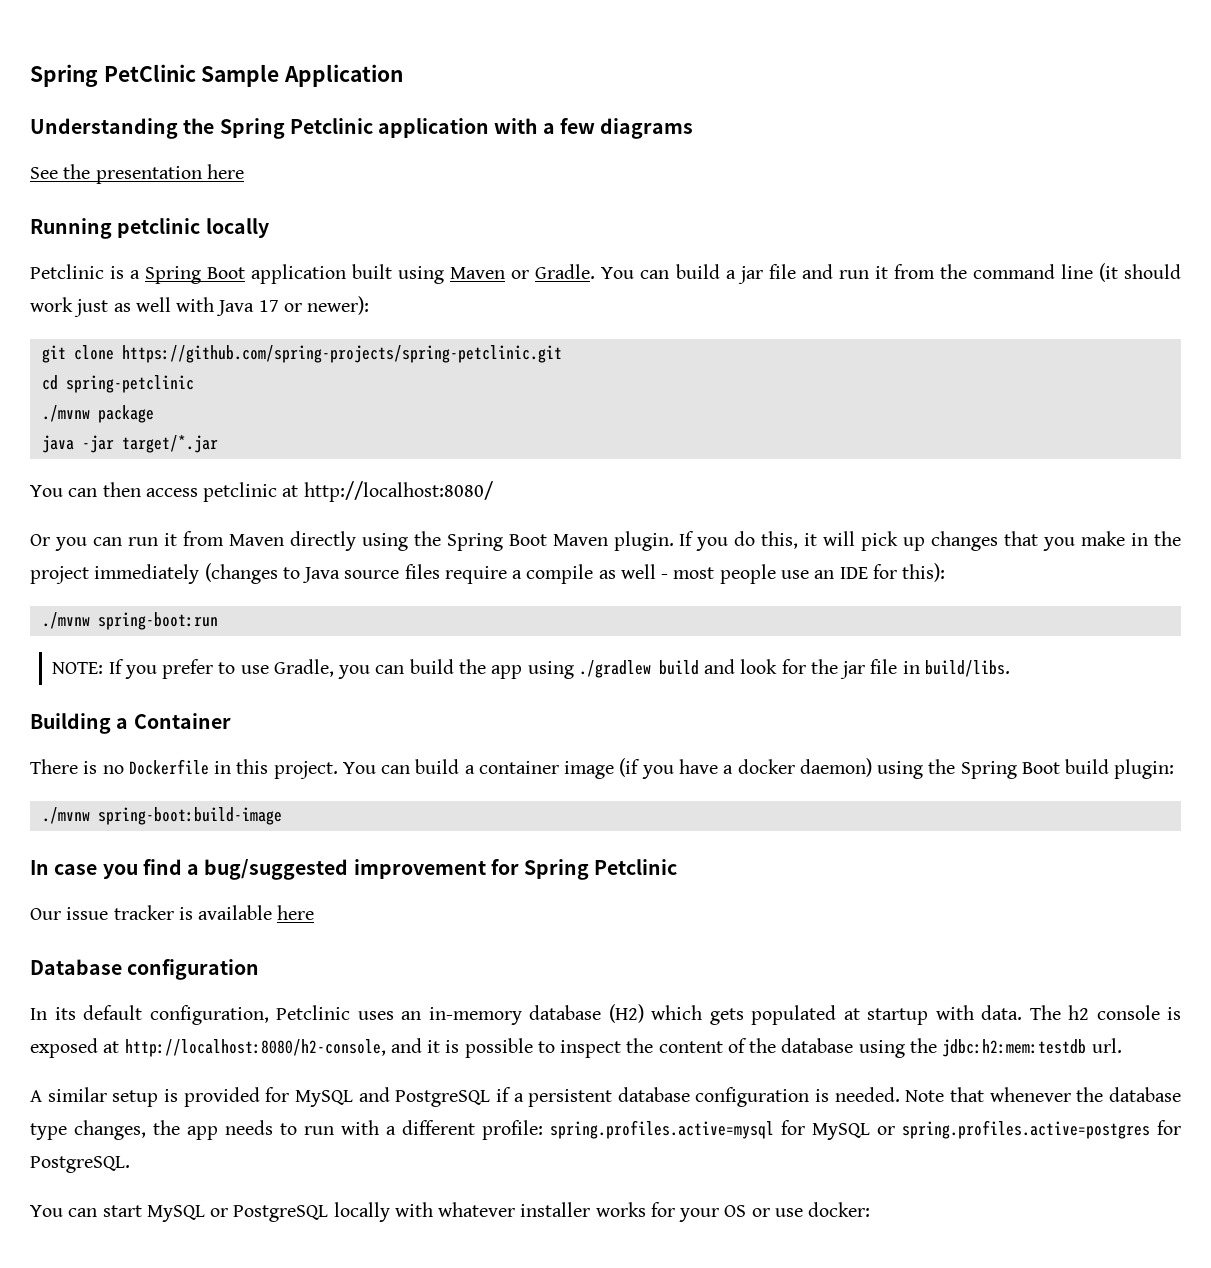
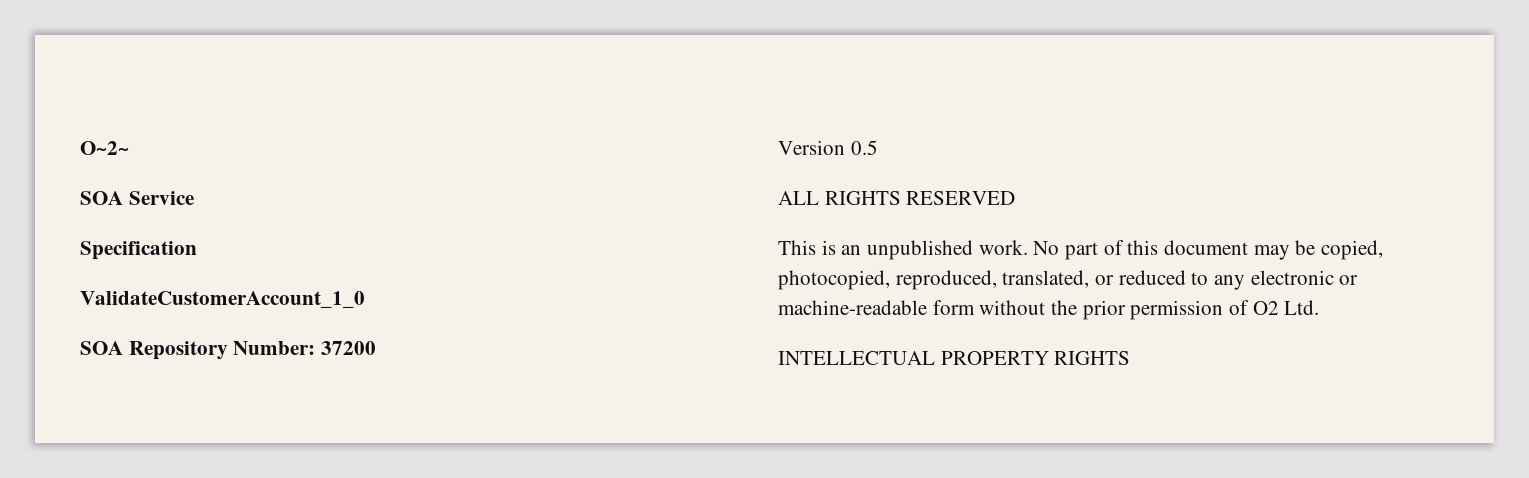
[30,64,404,87] [30,118,694,139] [30,164,244,184] [30,218,269,239] [30,263,1181,284] [30,296,370,317] [41,345,562,363] [41,375,194,393] [41,405,154,423] [41,435,218,453] [30,481,493,502] [30,531,1181,551] [30,563,946,584] [41,612,218,630] [52,659,1010,679] [30,713,231,734] [30,758,1175,779] [41,807,282,825] [30,859,678,880] [30,905,315,920] [30,959,260,980] [30,1004,1181,1025] [30,1038,1122,1058] [30,1087,1181,1107] [30,1120,1181,1140] [30,1156,130,1173] [30,1202,871,1222] Spring PetClinic Sample Application // Understanding the Spring Petclinic application with a few diagrams // See the presentation here // Running petclinic locally // Petclinic is a Spring Boot application built using Maven or Gradle. You can build a jar file and run it from the command line (it should work just as well with Java 17 or newer): // git clone https://github.com/spring-projects/spring-petclinic.git // cd spring-petclinic // ./mvnw package // java -jar target/*.jar // You can then access petclinic at http://localhost:8080/ // Or you can run it from Maven directly using the Spring Boot Maven plugin. If you do this, it will pick up changes that you make in the project immediately (changes to Java source files require a compile as well - most people use an IDE for this): // ./mvnw spring-boot:run // NOTE: If you prefer to use Gradle, you can build the app using ./gradlew build and look for the jar file in build/libs. // Building a Container // There is no Dockerfile in this project. You can build a container image (if you have a docker daemon) using the Spring Boot build plugin: // ./mvnw spring-boot:build-image // In case you find a bug/suggested improvement for Spring Petclinic // Our issue tracker is available here // Database configuration // In its default configuration, Petclinic uses an in-memory database (H2) which gets populated at startup with data. The h2 console is exposed at http://localhost:8080/h2-console, and it is possible to inspect the content of the database using the jdbc:h2:mem:testdb url. // A similar setup is provided for MySQL and PostgreSQL if a persistent database configuration is needed. Note that whenever the database type changes, the app needs to run with a different profile: spring.profiles.active=mysql for MySQL or spring.profiles.active=postgres for PostgreSQL. // You can start MySQL or PostgreSQL locally with whatever installer works for your OS or use docker: -> [80,141,129,155] [80,191,194,205] [80,241,197,260] [80,291,365,308] [80,341,377,360] [778,140,878,155] [778,191,1016,205] [778,240,1384,260] [778,270,1359,290] [778,300,1320,320] [778,351,1131,365] O~2~ // SOA Service // Specification // ValidateCustomerAccount_1_0 // SOA Repository Number: 37200 // Version 0.5 // ALL RIGHTS RESERVED // This is an unpublished work. No part of this document may be copied, photocopied, reproduced, translated, or reduced to any electronic or machine-readable form without the prior permission of O2 Ltd. // INTELLECTUAL PROPERTY RIGHTS

